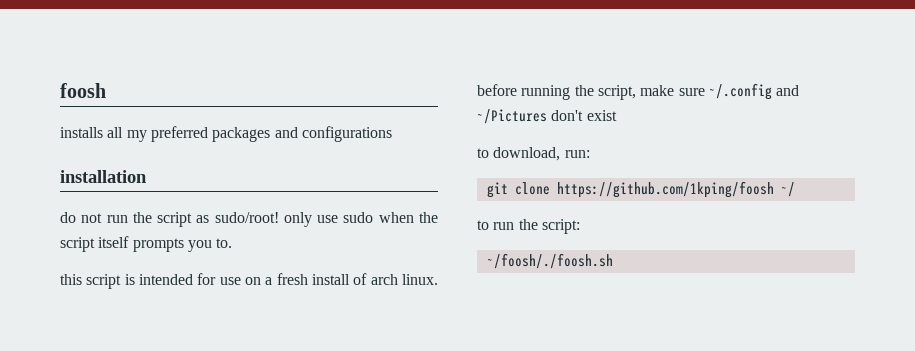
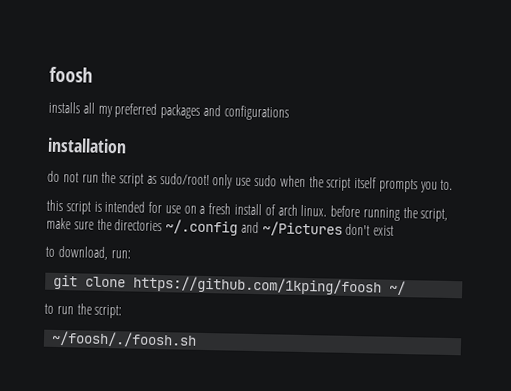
(705, 92) none -> [96,218,163,232] the directories

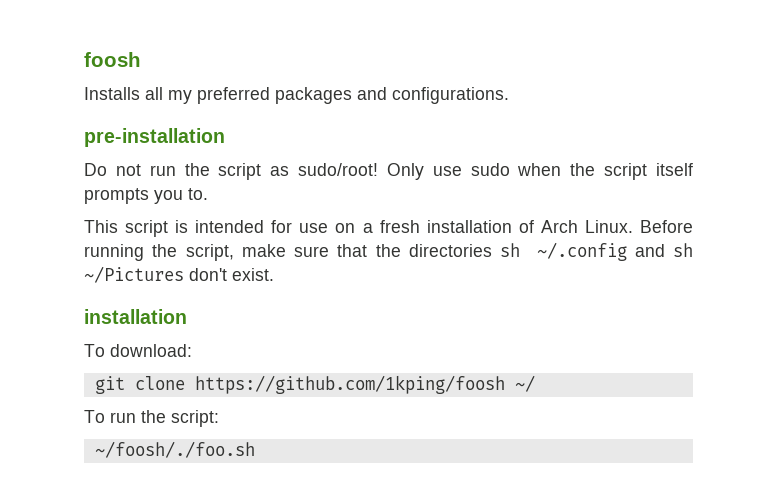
[48,101,80,114] installs -> [84,87,140,100] Installs
[223,105,289,121] [47,137,127,154] [47,170,60,182] configurations // installation // do -> [392,87,509,104] [84,128,225,147] [84,163,107,176] configurations. // pre-installation // Do
[212,174,234,189] only -> [386,163,424,180] Only
[46,199,63,212] this -> [84,220,118,233] This
[234,203,361,218] install of arch linux. before -> [426,220,694,233] installation of Arch Linux. Before
(94, 225) none -> [337,244,368,257] that
(163, 225) none -> [500,243,520,257] sh
(259, 227) none -> [673,243,693,257] sh
[373,225,395,236] [45,245,131,260] exist // to download, run: -> [232,268,274,281] [84,309,187,324] [84,344,192,357] exist. // installation // To download:
[44,303,54,314] to -> [84,410,105,423] To
[51,330,198,348] ~/foosh/./foosh.sh -> [94,441,255,458] ~/foosh/./foo.sh

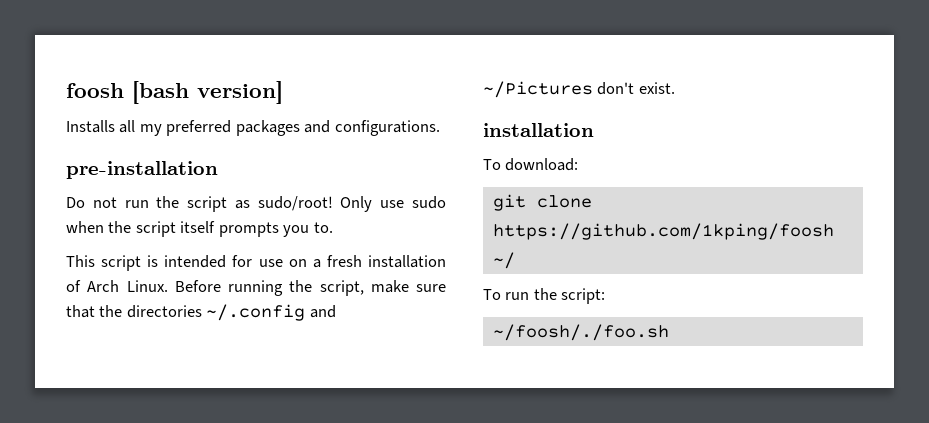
(141, 59) none -> [132,81,283,104] [bash version]
[500,243,520,257] sh -> (202, 311) none
[673,243,693,257] sh -> (336, 311) none

